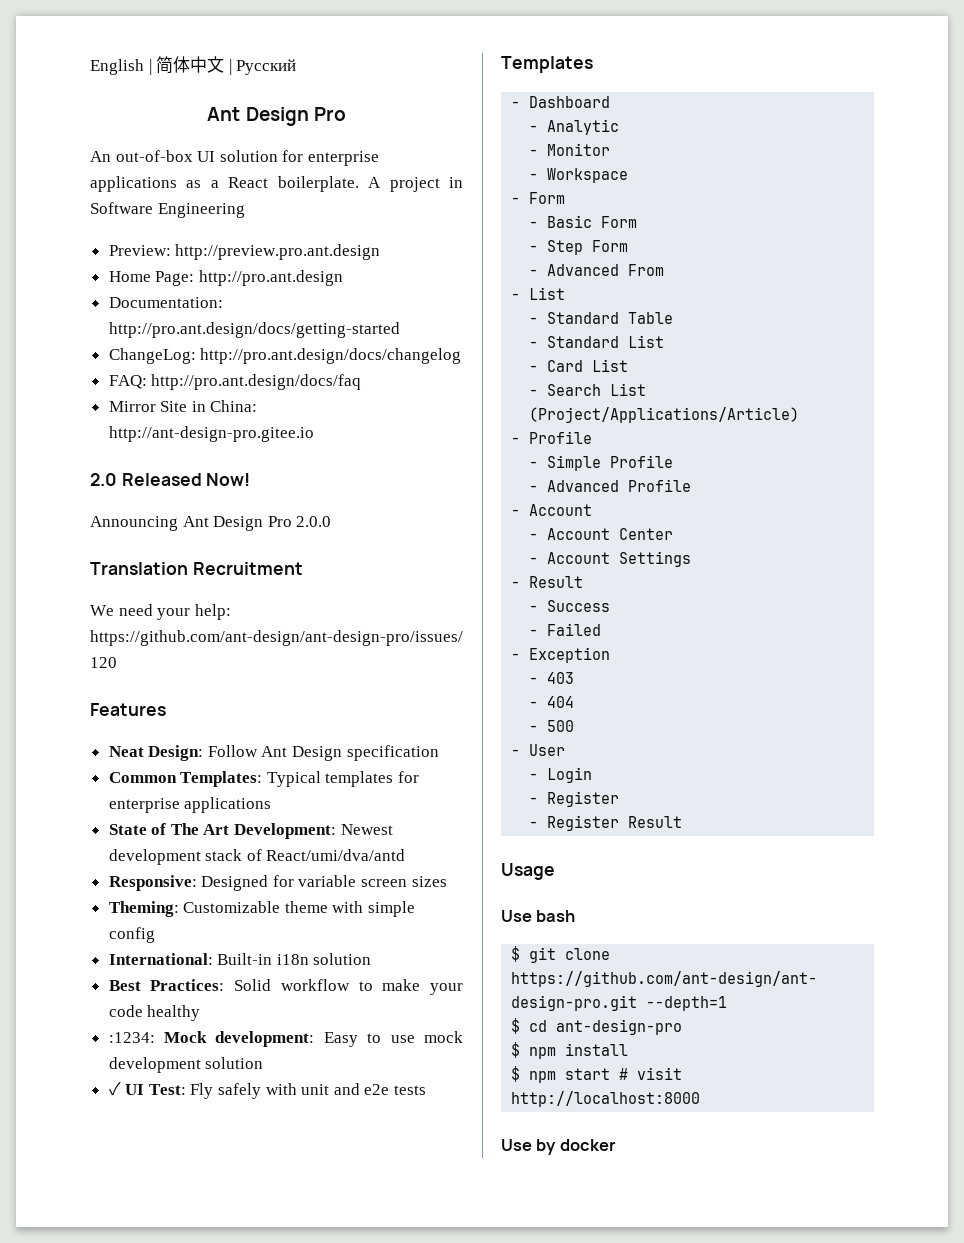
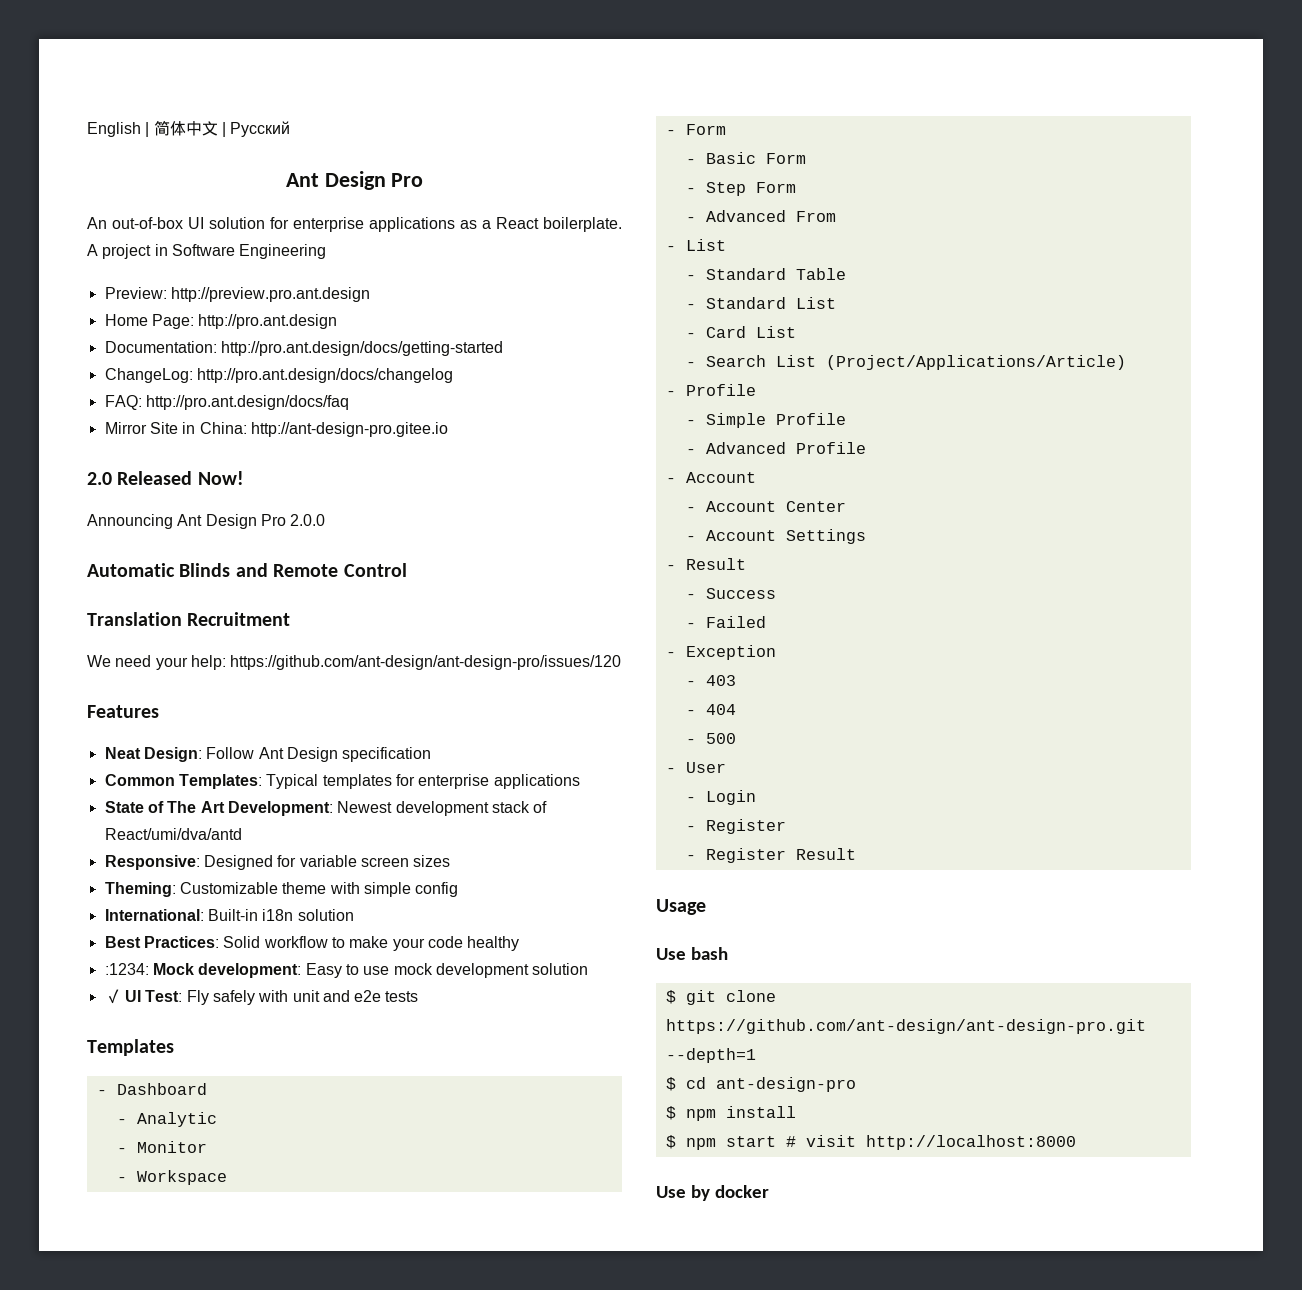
(332, 521) none -> [87,563,407,577] // Automatic Blinds and Remote Control

